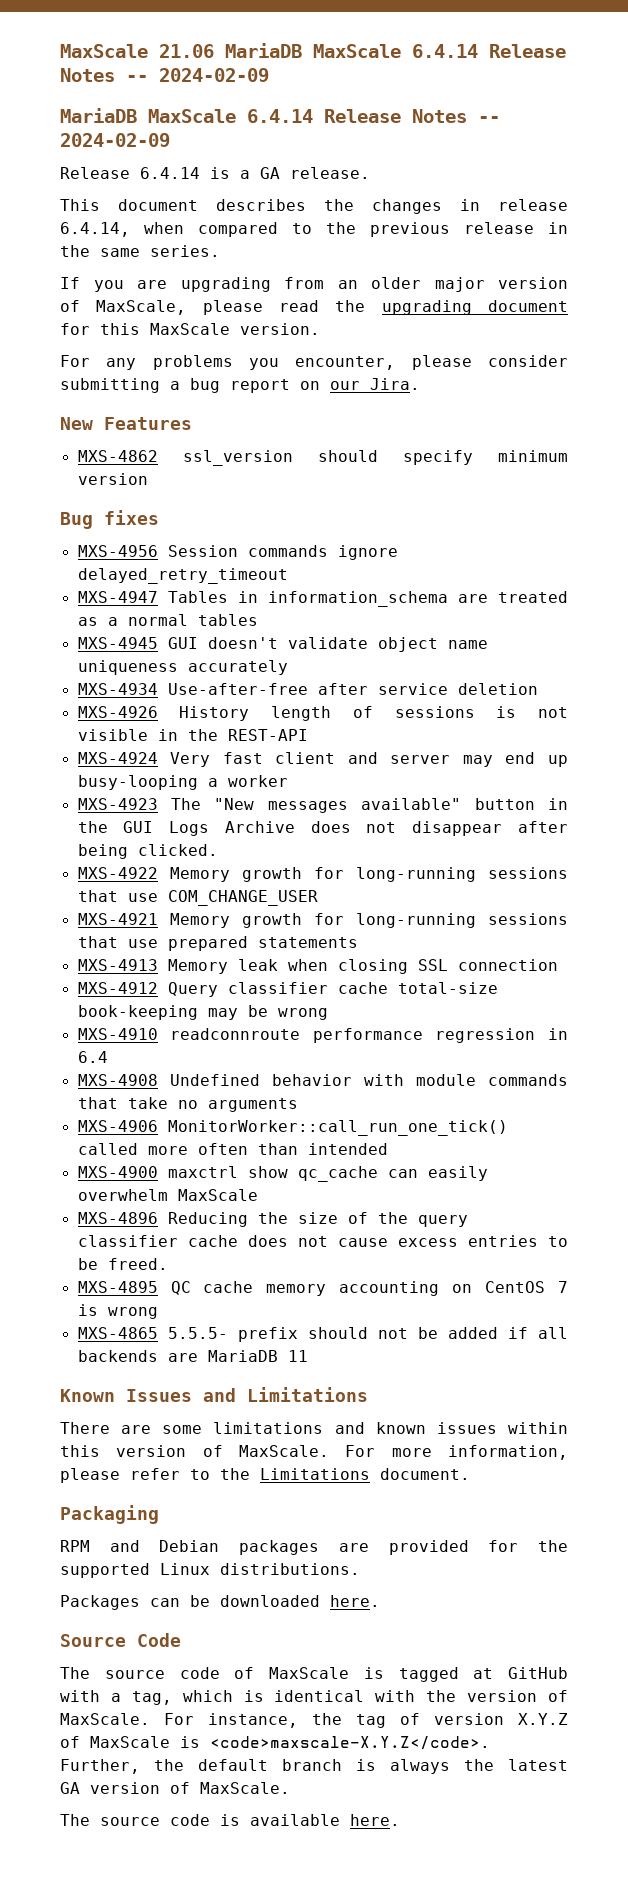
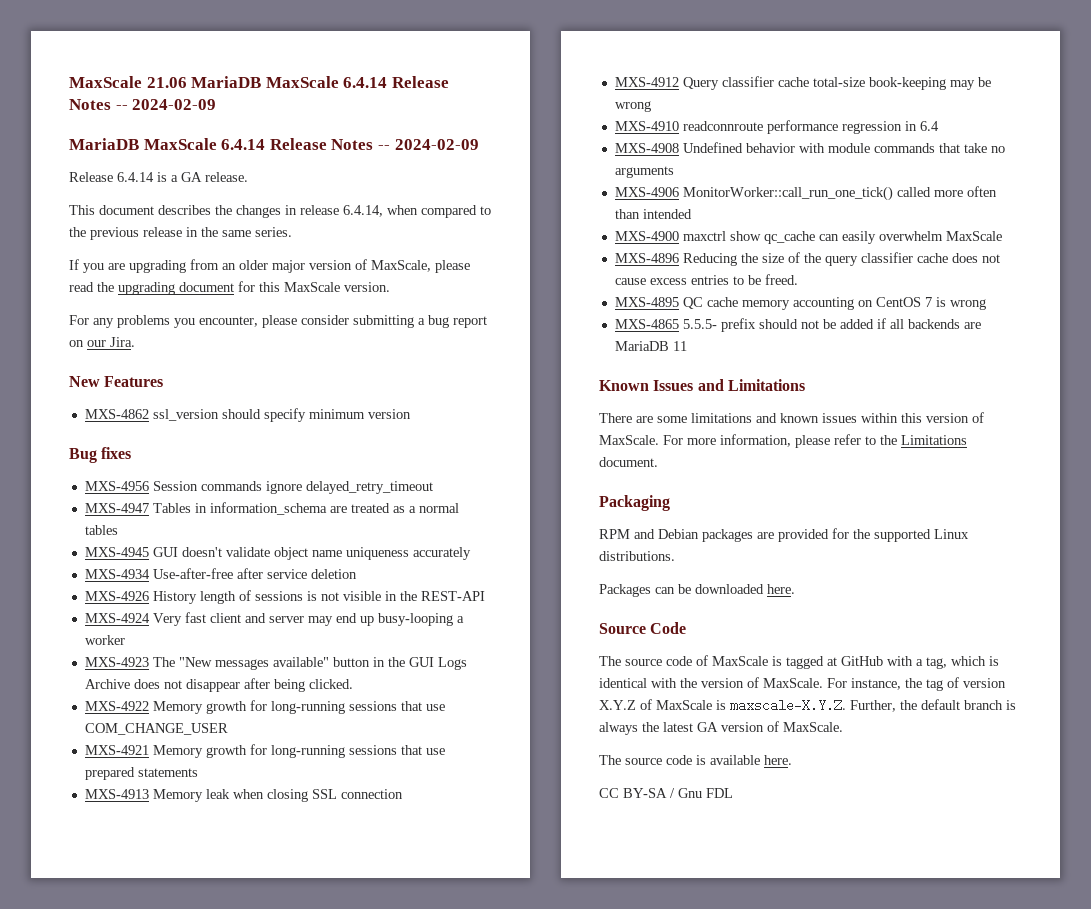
[210,1736,490,1750] <code>maxscale-X.Y.Z</code>. -> [730,699,846,712] maxscale-X.Y.Z.
(400, 1820) none -> [599,788,733,798] // CC BY-SA / Gnu FDL

